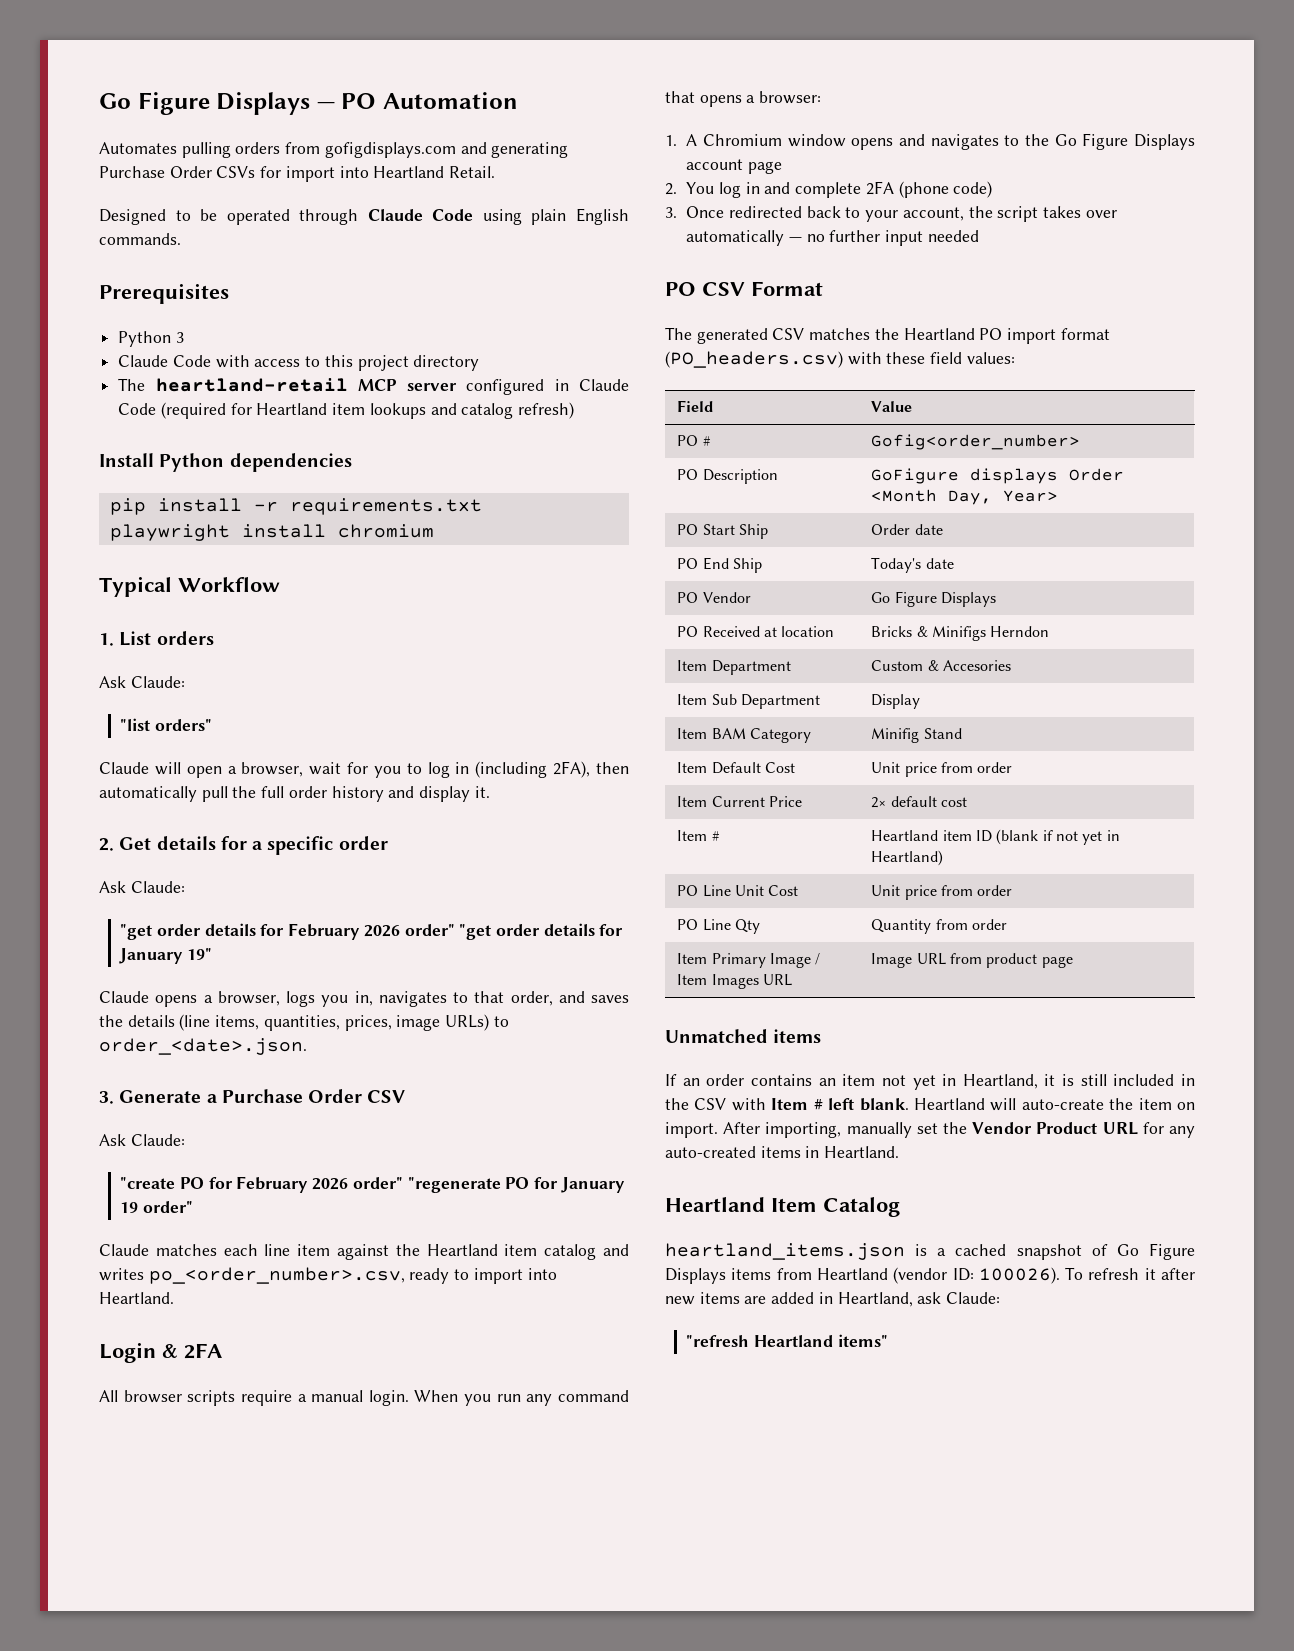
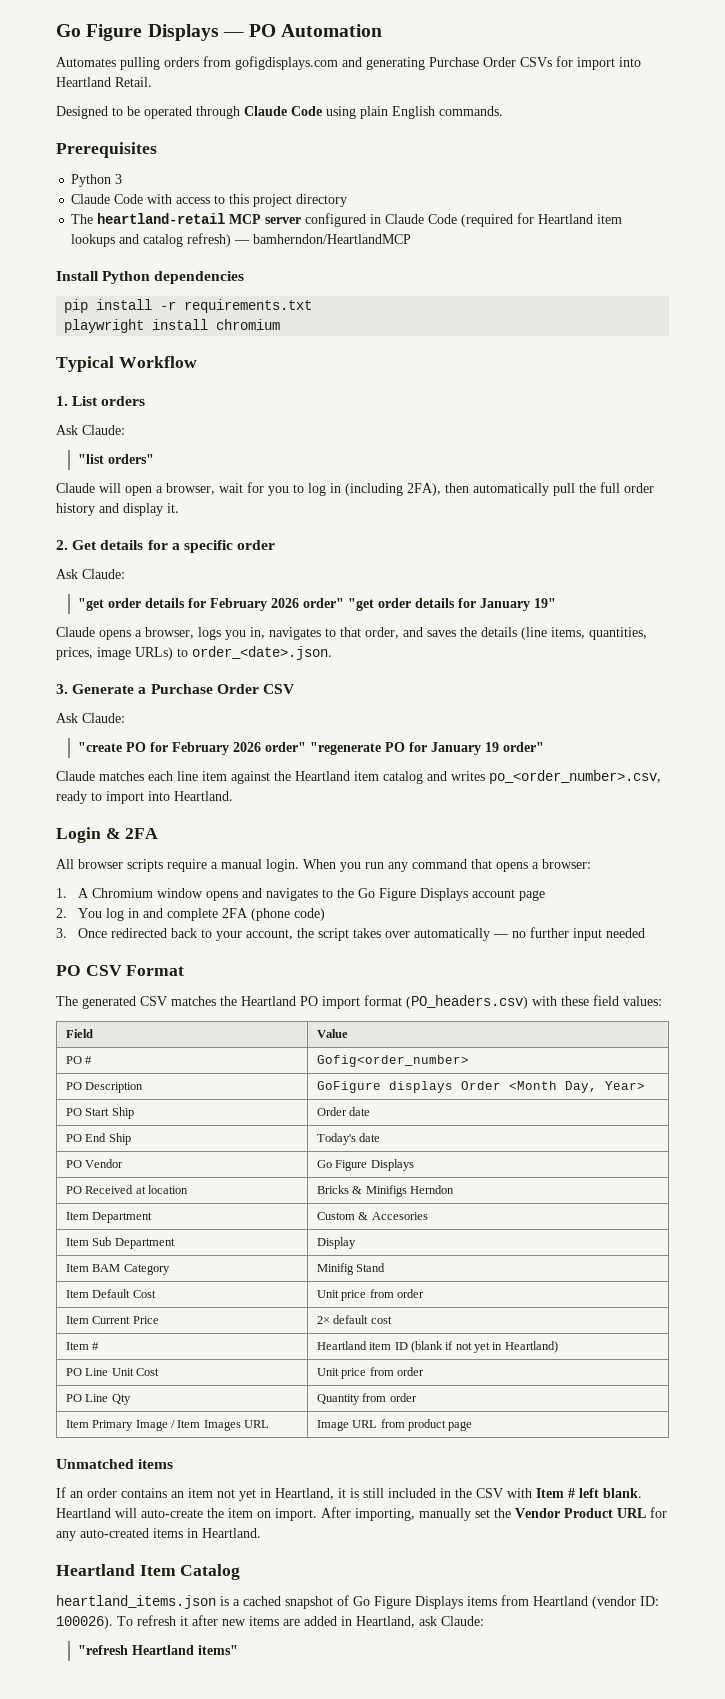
(575, 410) none -> [234,234,412,244] — bamherndon/HeartlandMCP

